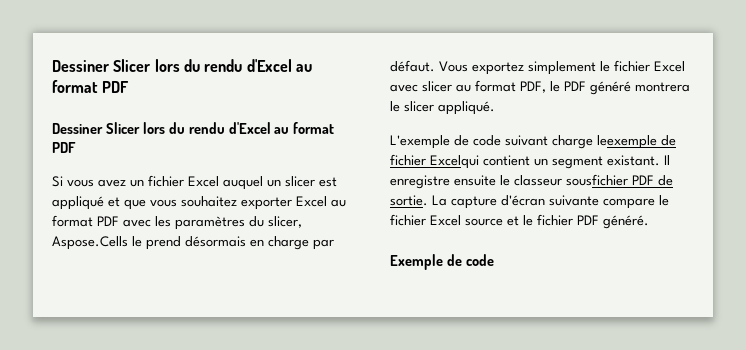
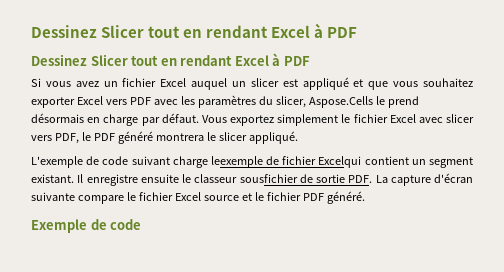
[52,59,312,72] [52,80,130,93] [52,122,335,134] Dessiner Slicer lors du rendu d'Excel au format PDF // Dessiner Slicer lors du rendu d'Excel au format -> [31,23,358,38] [31,53,281,66] Dessinez Slicer tout en rendant Excel à PDF // Dessinez Slicer tout en rendant Excel à
[331,199,346,207] [52,215,93,227] au format -> [105,99,127,105] vers
[456,80,516,92] au format -> [31,135,52,141] vers
[632,175,673,186] [390,195,428,206] PDF de sortie. -> [299,174,373,183] de sortie PDF.

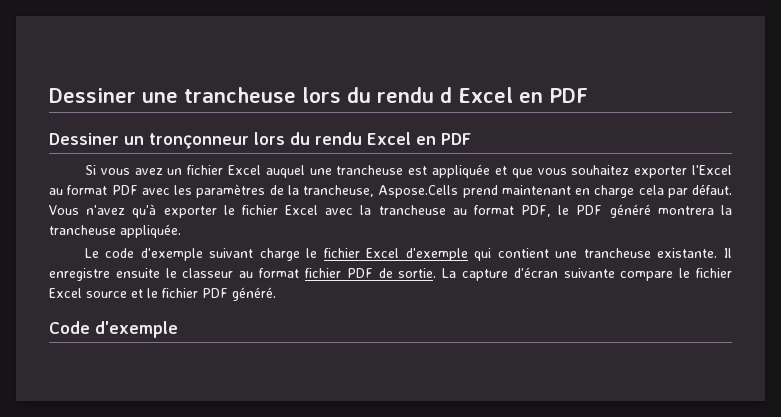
[31,23,358,38] [31,53,281,66] Dessinez Slicer tout en rendant Excel à PDF // Dessinez Slicer tout en rendant Excel à -> [49,87,588,103] [49,132,436,149] Dessiner une trancheuse lors du rendu d Excel en PDF // Dessiner un tronçonneur lors du rendu Excel en
[232,77,349,90] un slicer est appliqué -> [309,164,491,178] une trancheuse est appliquée
[76,96,127,105] Excel vers -> [691,165,732,175] [49,185,108,195] l'Excel au format
[258,96,419,108] [31,113,84,123] du slicer, Aspose.Cells le prend désormais -> [269,185,571,198] de la trancheuse, Aspose.Cells prend maintenant
(139, 120) none -> [638,185,664,195] cela
[230,114,339,126] exportez simplement -> [86,204,217,218] n'avez qu'à exporter
[446,114,475,123] [31,135,52,141] slicer vers -> [360,205,514,215] la trancheuse au format
[206,131,298,144] [31,156,474,168] [31,174,74,183] le slicer appliqué. // L'exemple de code suivant charge leexemple de fichier Excelqui contient un segment existant. -> [720,205,732,215] [49,224,181,238] [84,248,718,261] la trancheuse appliquée. // Le code d'exemple suivant charge le fichier Excel d'exemple qui contient une trancheuse existante.
[239,174,373,183] sousfichier de sortie PDF. -> [239,268,437,278] au format fichier PDF de sortie.
[31,219,142,233] Exemple de code -> [49,321,178,338] Code d'exemple

